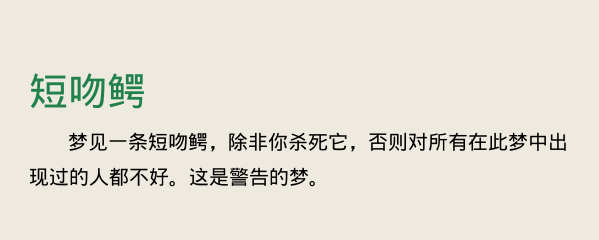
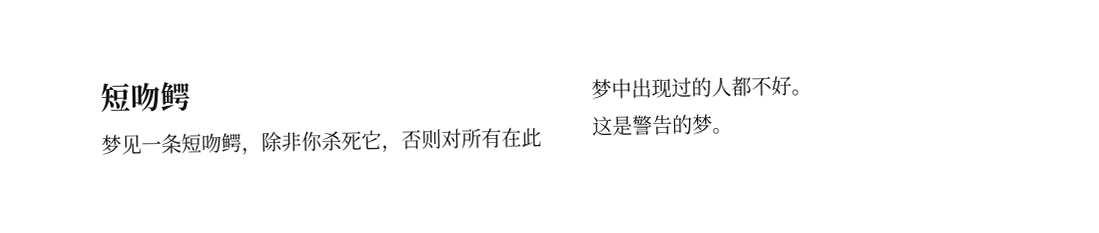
(189, 183) none -> (812, 92) //

